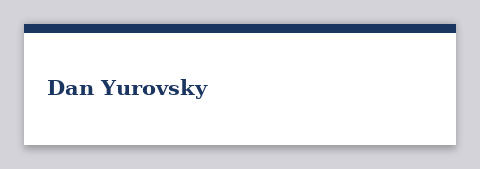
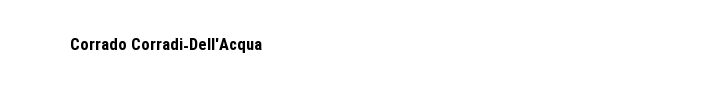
[47,79,208,99] Dan Yurovsky -> [70,38,263,53] Corrado Corradi˗Dell'Acqua

